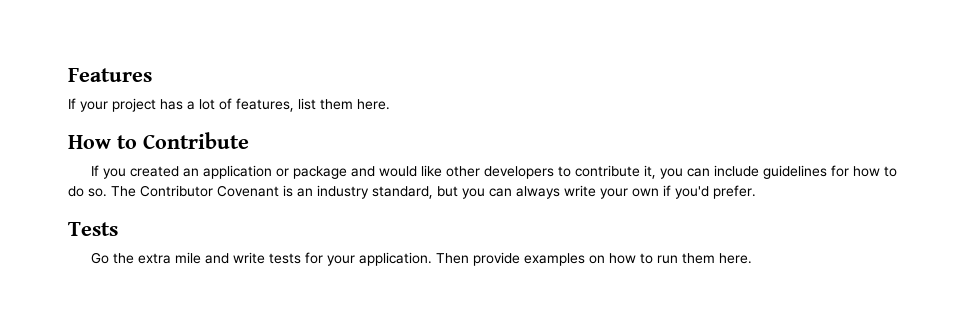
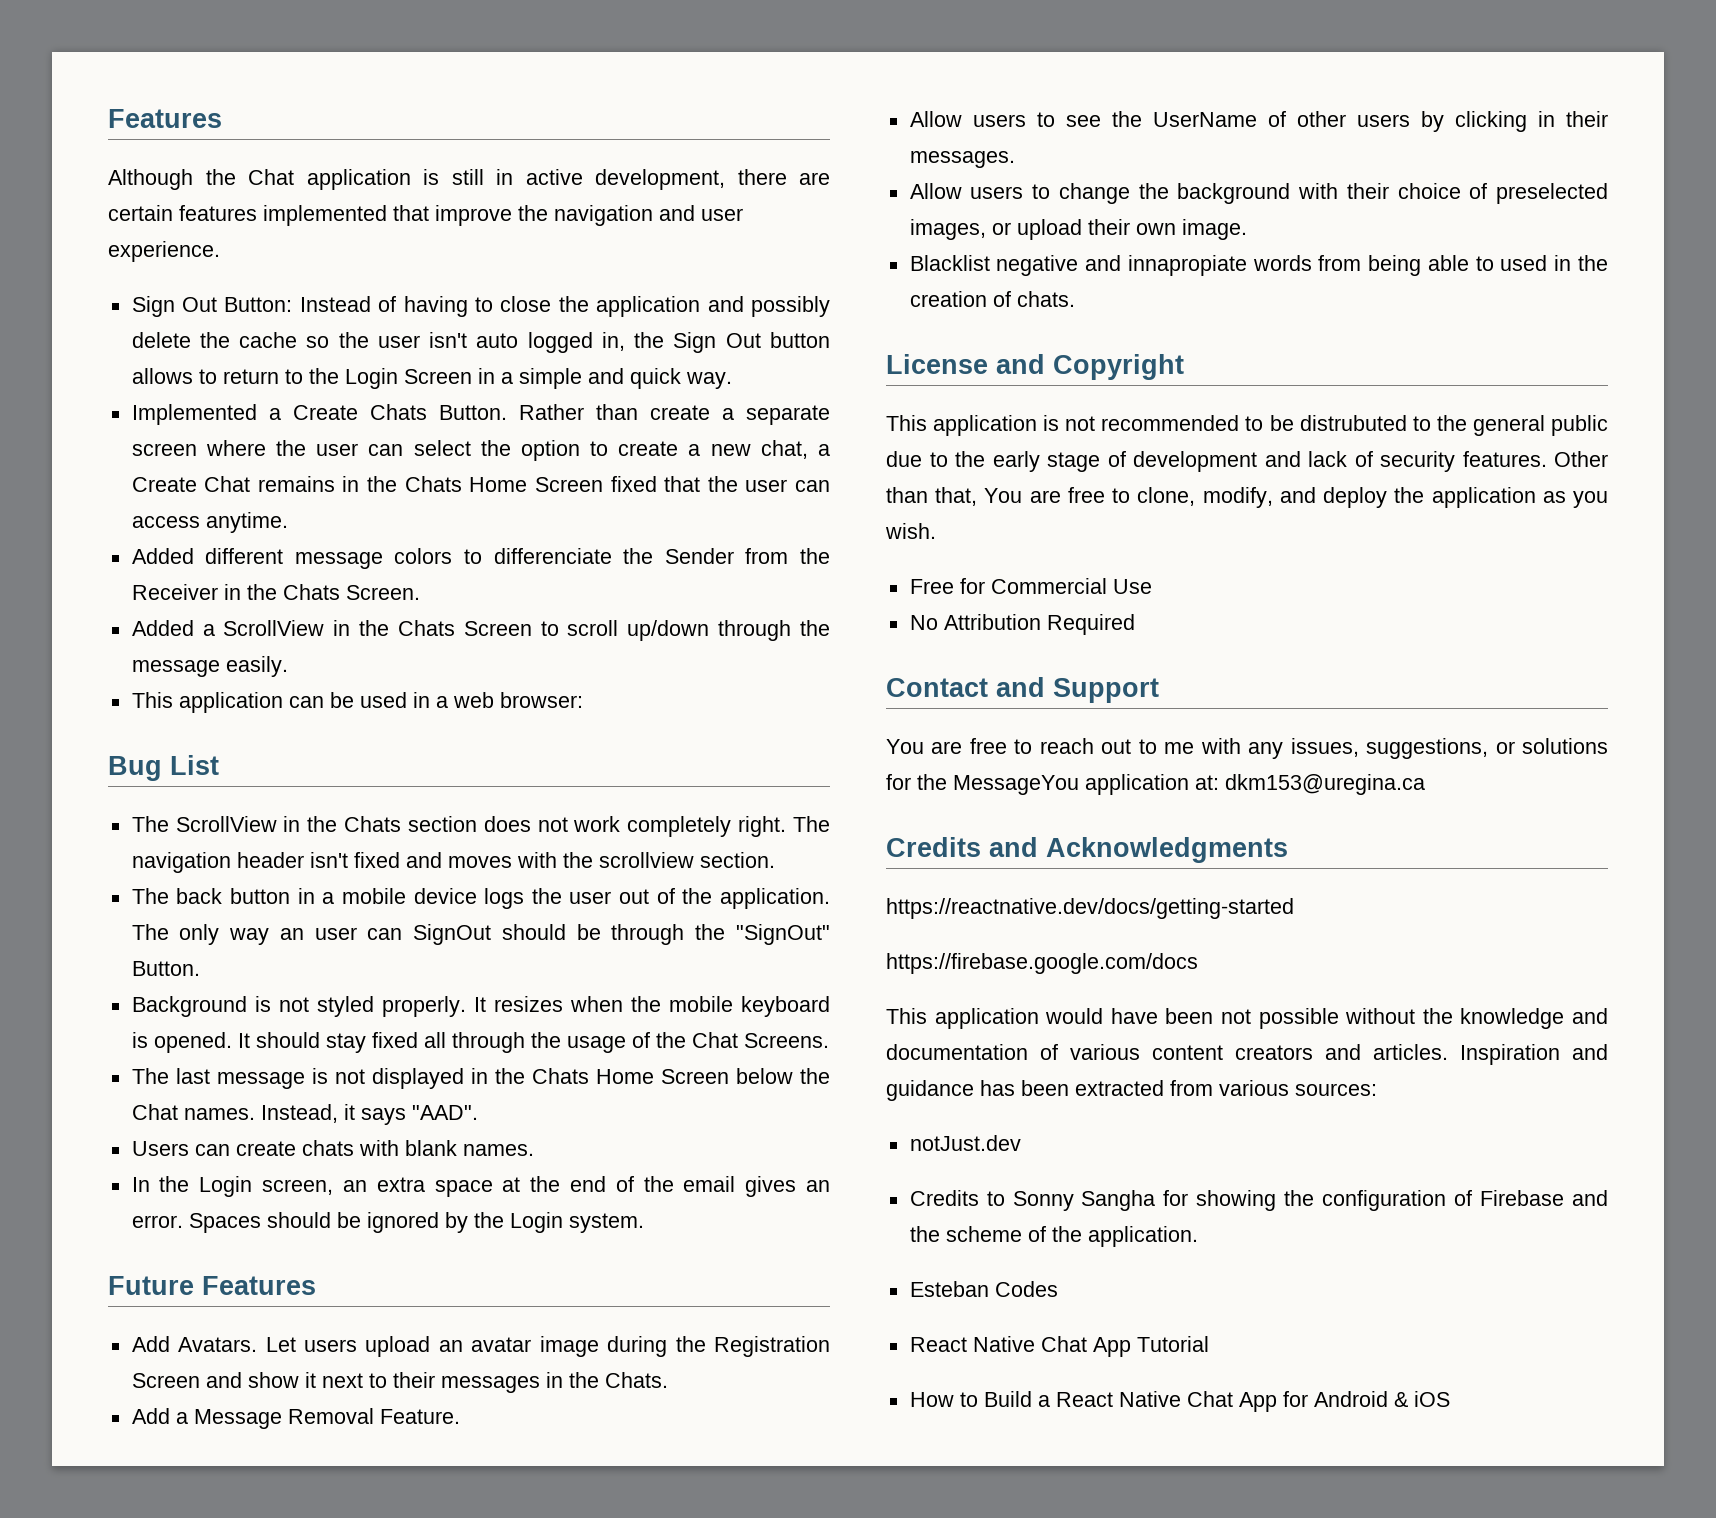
[68,68,152,82] [68,98,390,112] [68,132,249,149] [90,165,897,179] [68,185,756,199] [68,222,118,236] [90,252,752,266] Features // If your project has a lot of features, list them here. // How to Contribute // If you created an application or package and would like other developers to contribute it, you can include guidelines for how to do so. The Contributor Covenant is an industry standard, but you can always write your own if you'd prefer. // Tests // Go the extra mile and write tests for your application. Then provide examples on how to run them here. -> [108,109,222,128] [108,169,830,190] [108,205,743,226] [108,241,220,262] [131,296,830,317] [131,332,830,353] [131,368,732,389] [131,404,830,425] [131,440,830,461] [131,476,830,492] [131,512,288,533] [131,548,830,569] [131,584,420,600] [131,620,831,641] [131,656,288,677] [131,692,583,713] [108,755,219,781] [131,816,831,837] [131,852,775,873] [131,888,830,909] [131,924,830,945] [131,961,200,976] [131,996,830,1017] [131,1032,829,1053] [131,1068,831,1089] [131,1104,478,1125] [131,1140,534,1156] [131,1176,831,1197] [131,1212,644,1233] [108,1276,316,1295] [131,1336,830,1357] [131,1372,668,1393] [131,1408,460,1429] [909,111,1609,132] [909,151,1015,168] [909,183,1608,204] [909,219,1247,240] [909,255,1608,276] [909,291,1075,307] [886,354,1184,380] [886,415,1608,436] [886,451,1608,472] [886,487,1608,508] [885,523,936,539] [909,578,1152,594] [909,614,1135,635] [886,677,1159,703] [886,738,1608,759] [886,774,1425,795] [886,837,1288,863] [886,898,1294,919] [886,953,1198,974] [886,1008,1608,1029] [886,1044,1608,1065] [886,1080,1377,1101] [909,1135,1021,1151] [909,1190,1608,1211] [909,1226,1198,1247] [909,1281,1058,1297] [909,1336,1209,1357] [909,1391,1450,1412] Features // Although the Chat application is still in active development, there are certain features implemented that improve the navigation and user experience. // Sign Out Button: Instead of having to close the application and possibly delete the cache so the user isn't auto logged in, the Sign Out button allows to return to the Login Screen in a simple and quick way. // Implemented a Create Chats Button. Rather than create a separate screen where the user can select the option to create a new chat, a Create Chat remains in the Chats Home Screen fixed that the user can access anytime. // Added different message colors to differenciate the Sender from the Receiver in the Chats Screen. // Added a ScrollView in the Chats Screen to scroll up/down through the message easily. // This application can be used in a web browser: // Bug List // The ScrollView in the Chats section does not work completely right. The navigation header isn't fixed and moves with the scrollview section. // The back button in a mobile device logs the user out of the application. The only way an user can SignOut should be through the "SignOut" Button. // Background is not styled properly. It resizes when the mobile keyboard is opened. It should stay fixed all through the usage of the Chat Screens. // The last message is not displayed in the Chats Home Screen below the Chat names. Instead, it says "AAD". // Users can create chats with blank names. // In the Login screen, an extra space at the end of the email gives an error. Spaces should be ignored by the Login system. // Future Features // Add Avatars. Let users upload an avatar image during the Registration Screen and show it next to their messages in the Chats. // Add a Message Removal Feature. // Allow users to see the UserName of other users by clicking in their messages. // Allow users to change the background with their choice of preselected images, or upload their own image. // Blacklist negative and innapropiate words from being able to used in the creation of chats. // License and Copyright // This application is not recommended to be distrubuted to the general public due to the early stage of development and lack of security features. Other than that, You are free to clone, modify, and deploy the application as you wish. // Free for Commercial Use // No Attribution Required // Contact and Support // You are free to reach out to me with any issues, suggestions, or solutions for the MessageYou application at: dkm153@uregina.ca // Credits and Acknowledgments // https://reactnative.dev/docs/getting-started // https://firebase.google.com/docs // This application would have been not possible without the knowledge and documentation of various content creators and articles. Inspiration and guidance has been extracted from various sources: // notJust.dev // Credits to Sonny Sangha for showing the configuration of Firebase and the scheme of the application. // Esteban Codes // React Native Chat App Tutorial // How to Build a React Native Chat App for Android & iOS

